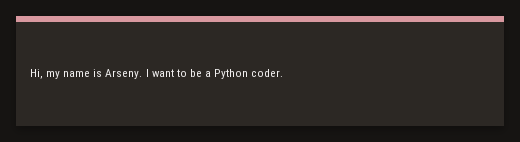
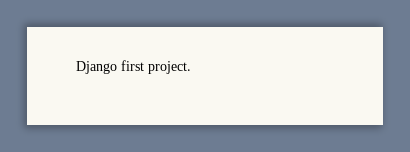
[30,69,284,79] Hi, my name is Arseny. I want to be a Python coder. -> [76,60,191,74] Django first project.

